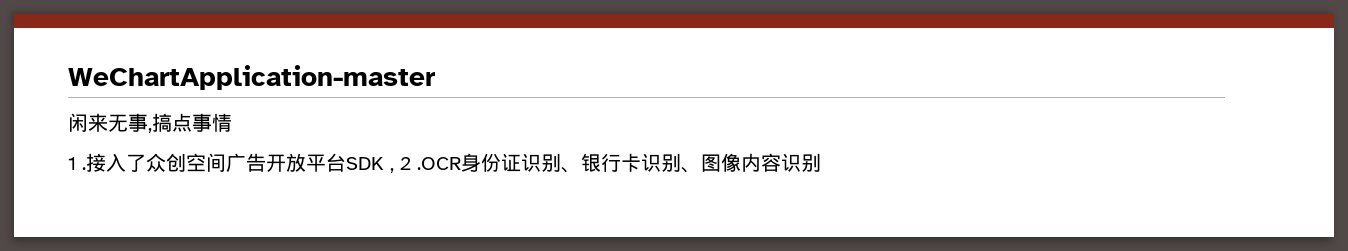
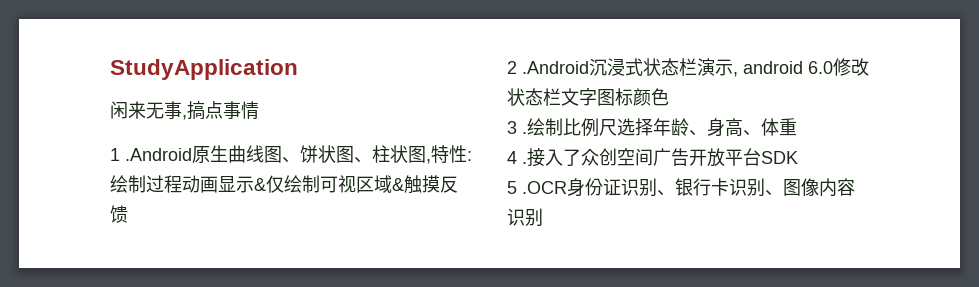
[68,65,435,90] WeChartApplication-master -> [110,59,298,80] StudyApplication
(76, 163) none -> [125,145,472,164] [110,175,458,194] [110,205,128,223] [507,58,869,77] [507,88,669,106] [507,118,797,137] [507,151,517,164] .Android原生曲线图、饼状图、柱状图,特性:绘制过程动画显示&仅绘制可视区域&触摸反馈 // 2 .Android沉浸式状态栏演示, android 6.0修改状态栏文字图标颜色 // 3 .绘制比例尺选择年龄、身高、体重 // 4
[390,157,411,173] , 2 -> [507,181,517,194] // 5

